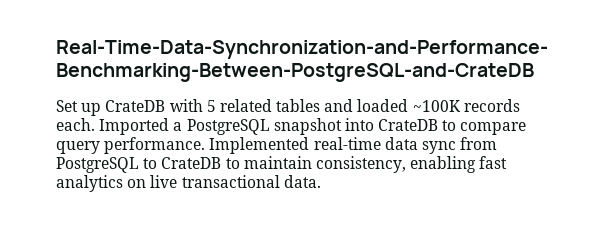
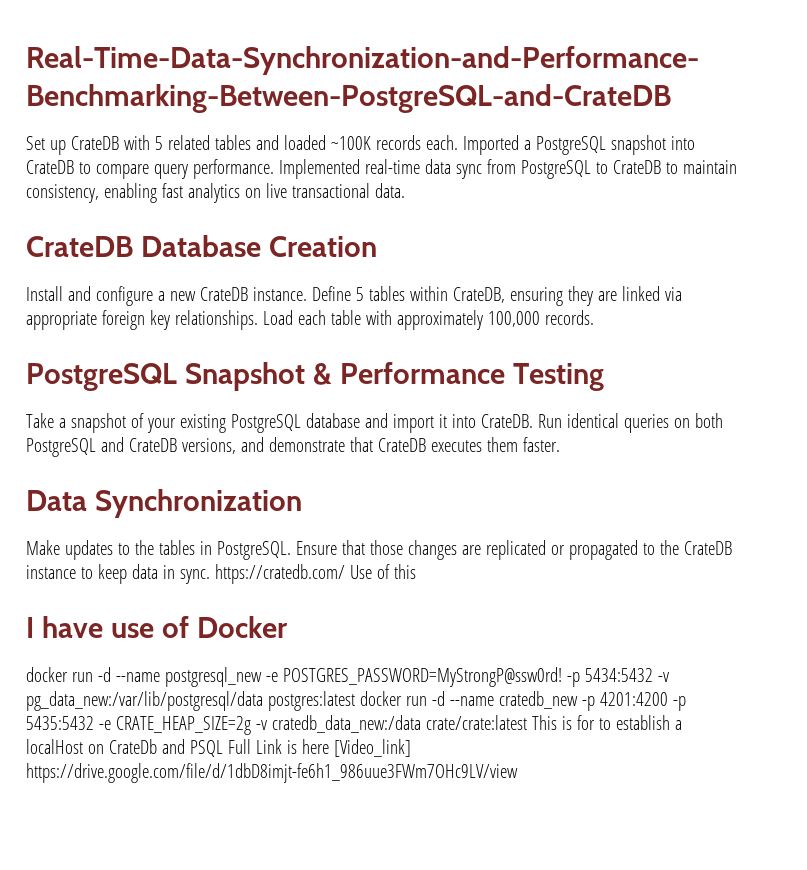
(321, 181) none -> [26,235,377,257] [26,286,682,306] [26,310,594,330] [26,362,604,391] [26,413,723,433] [26,437,560,457] [26,489,302,518] [26,540,732,560] [26,564,416,584] [26,616,288,638] [26,667,669,687] [26,691,686,711] [26,715,682,735] [26,739,411,757] [26,763,518,783] // CrateDB Database Creation // Install and configure a new CrateDB instance. Define 5 tables within CrateDB, ensuring they are linked via appropriate foreign key relationships. Load each table with approximately 100,000 records. // PostgreSQL Snapshot & Performance Testing // Take a snapshot of your existing PostgreSQL database and import it into CrateDB. Run identical queries on both PostgreSQL and CrateDB versions, and demonstrate that CrateDB executes them faster. // Data Synchronization // Make updates to the tables in PostgreSQL. Ensure that those changes are replicated or propagated to the CrateDB instance to keep data in sync. https://cratedb.com/ Use of this // I have use of Docker // docker run -d --name postgresql_new -e POSTGRES_PASSWORD=MyStrongP@ssw0rd! -p 5434:5432 -v pg_data_new:/var/lib/postgresql/data postgres:latest docker run -d --name cratedb_new -p 4201:4200 -p 5435:5432 -e CRATE_HEAP_SIZE=2g -v cratedb_data_new:/data crate/crate:latest This is for to establish a localHost on CrateDb and PSQL Full Link is here [Video_link] https://drive.google.com/file/d/1dbD8imjt-fe6h1_986uue3FWm7OHc9LV/view

